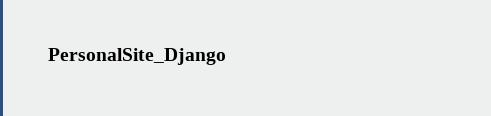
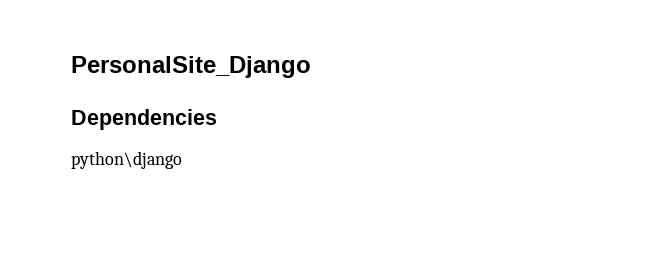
(226, 56) none -> [71,109,217,130] [71,151,182,169] // Dependencies // python\django

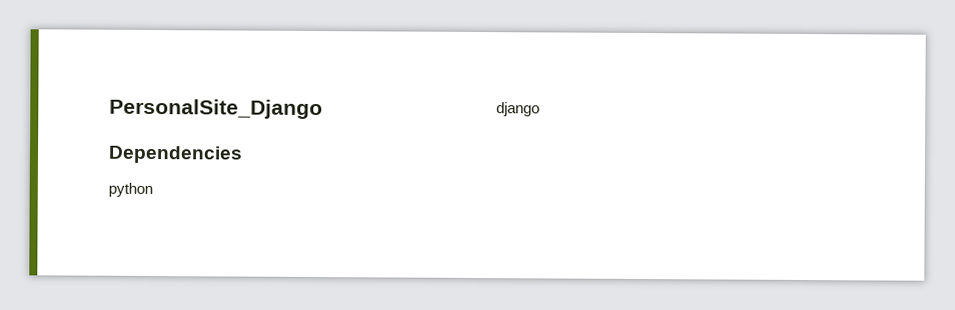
[71,151,182,169] python\django -> [108,182,153,198] [496,102,540,117] python // django

